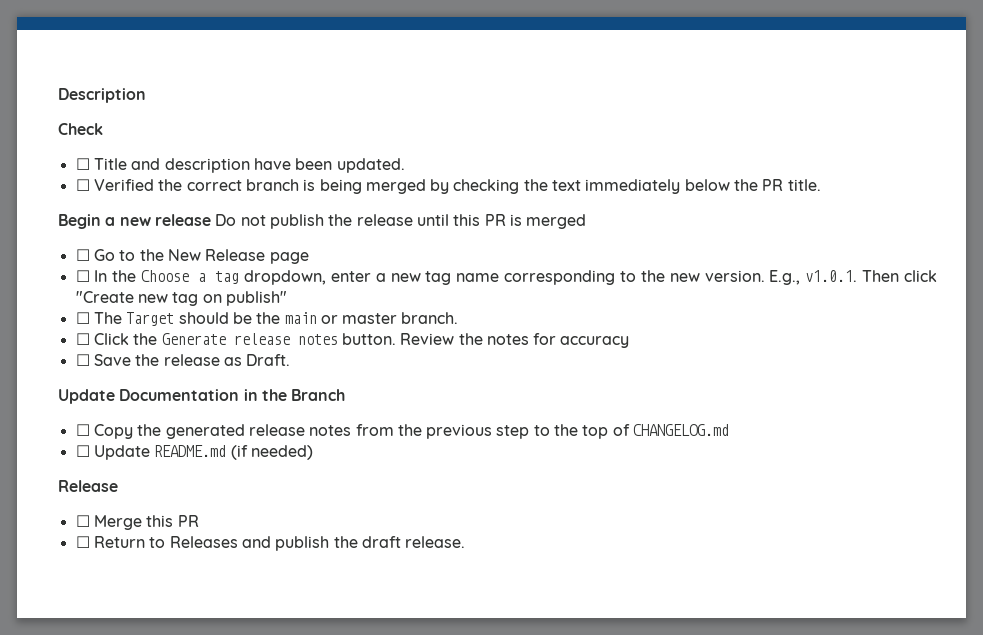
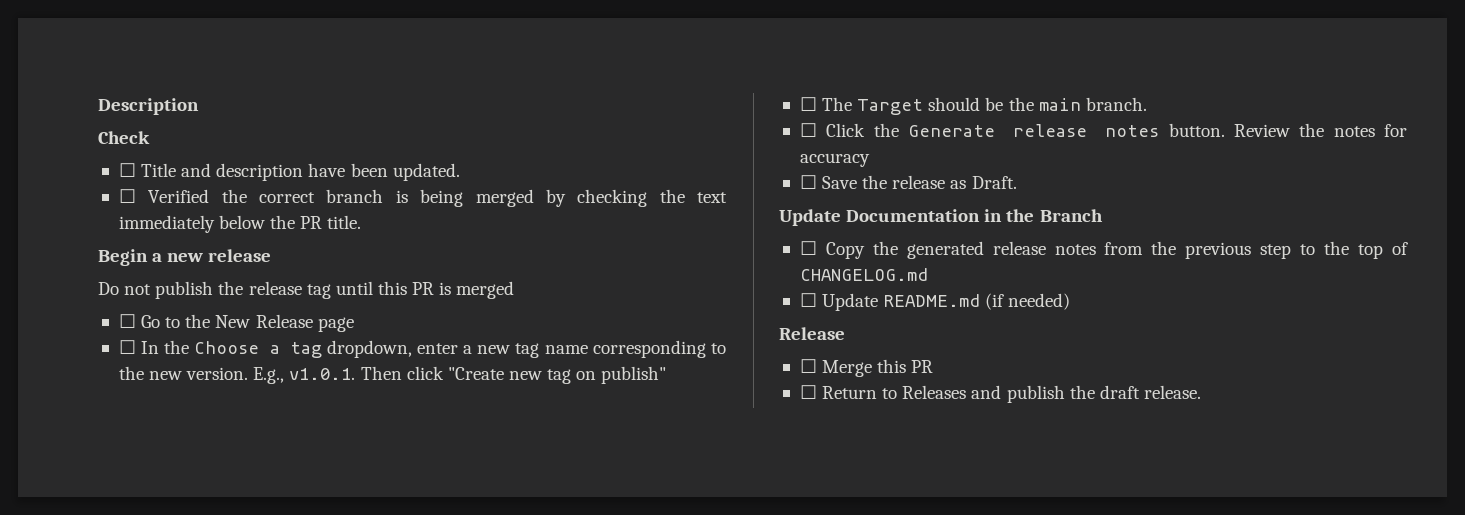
(211, 220) none -> (272, 255) //
(413, 220) none -> [306,284,331,299] tag
[320,313,398,324] or master -> (1081, 104) none

